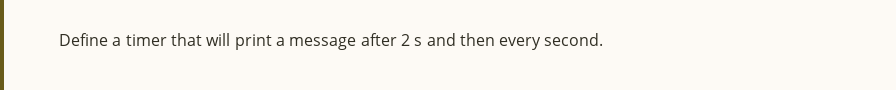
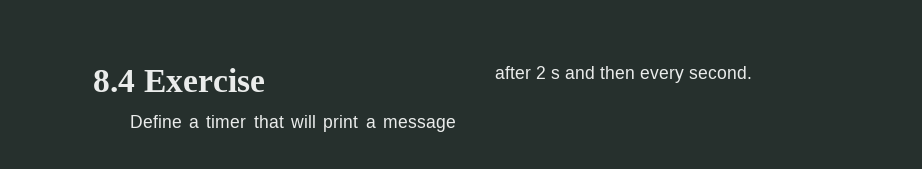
(59, 39) none -> [93,68,266,92] 8.4 Exercise //

